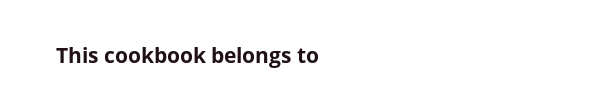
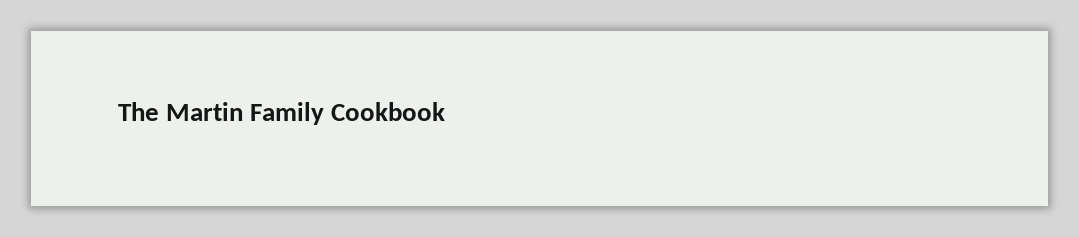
[56,47,320,68] This cookbook belongs to -> [118,102,446,125] The Martin Family Cookbook

